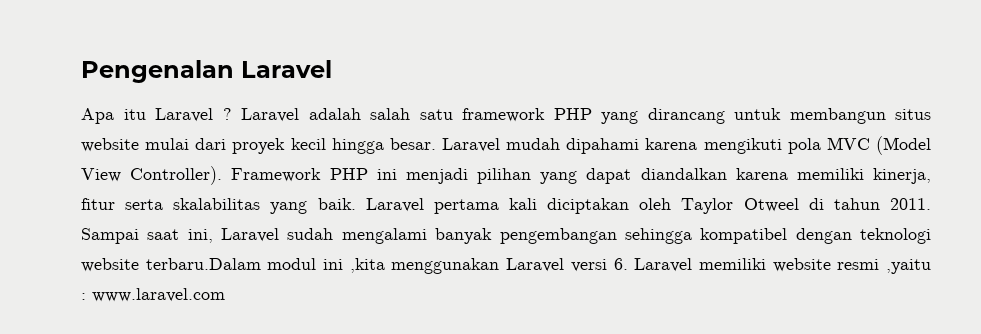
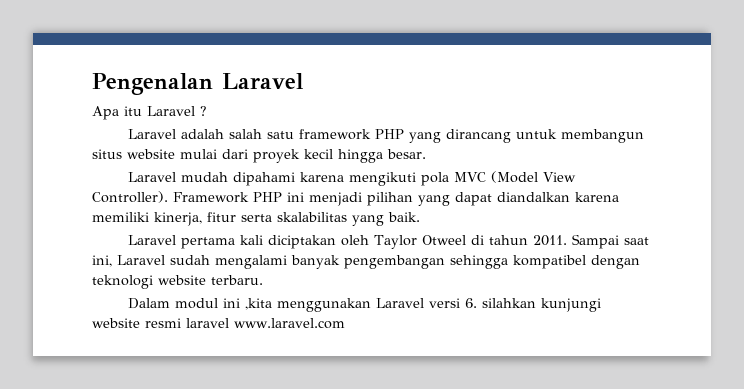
(232, 114) none -> (207, 111) //
(436, 144) none -> (426, 154) //
(356, 204) none -> (420, 217) //
[145,258,261,270] terbaru.Dalam -> [211,275,263,285] [127,298,170,309] terbaru. // Dalam
[634,258,932,274] [81,293,86,300] Laravel memiliki website resmi ,yaitu : -> [481,298,601,312] [92,318,229,328] silahkan kunjungi website resmi laravel

